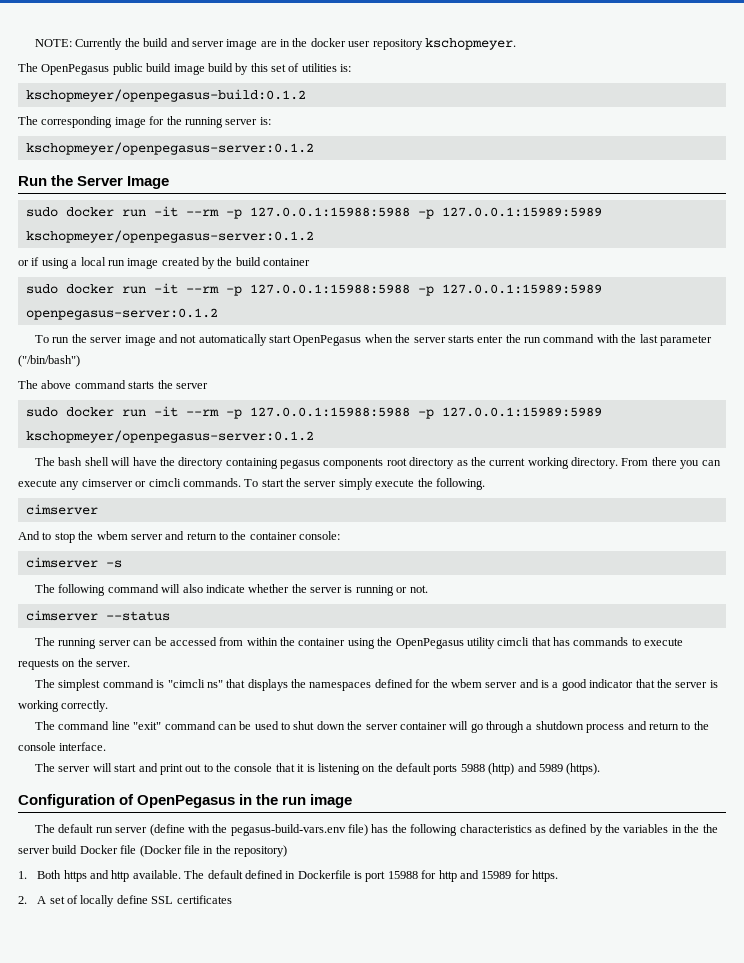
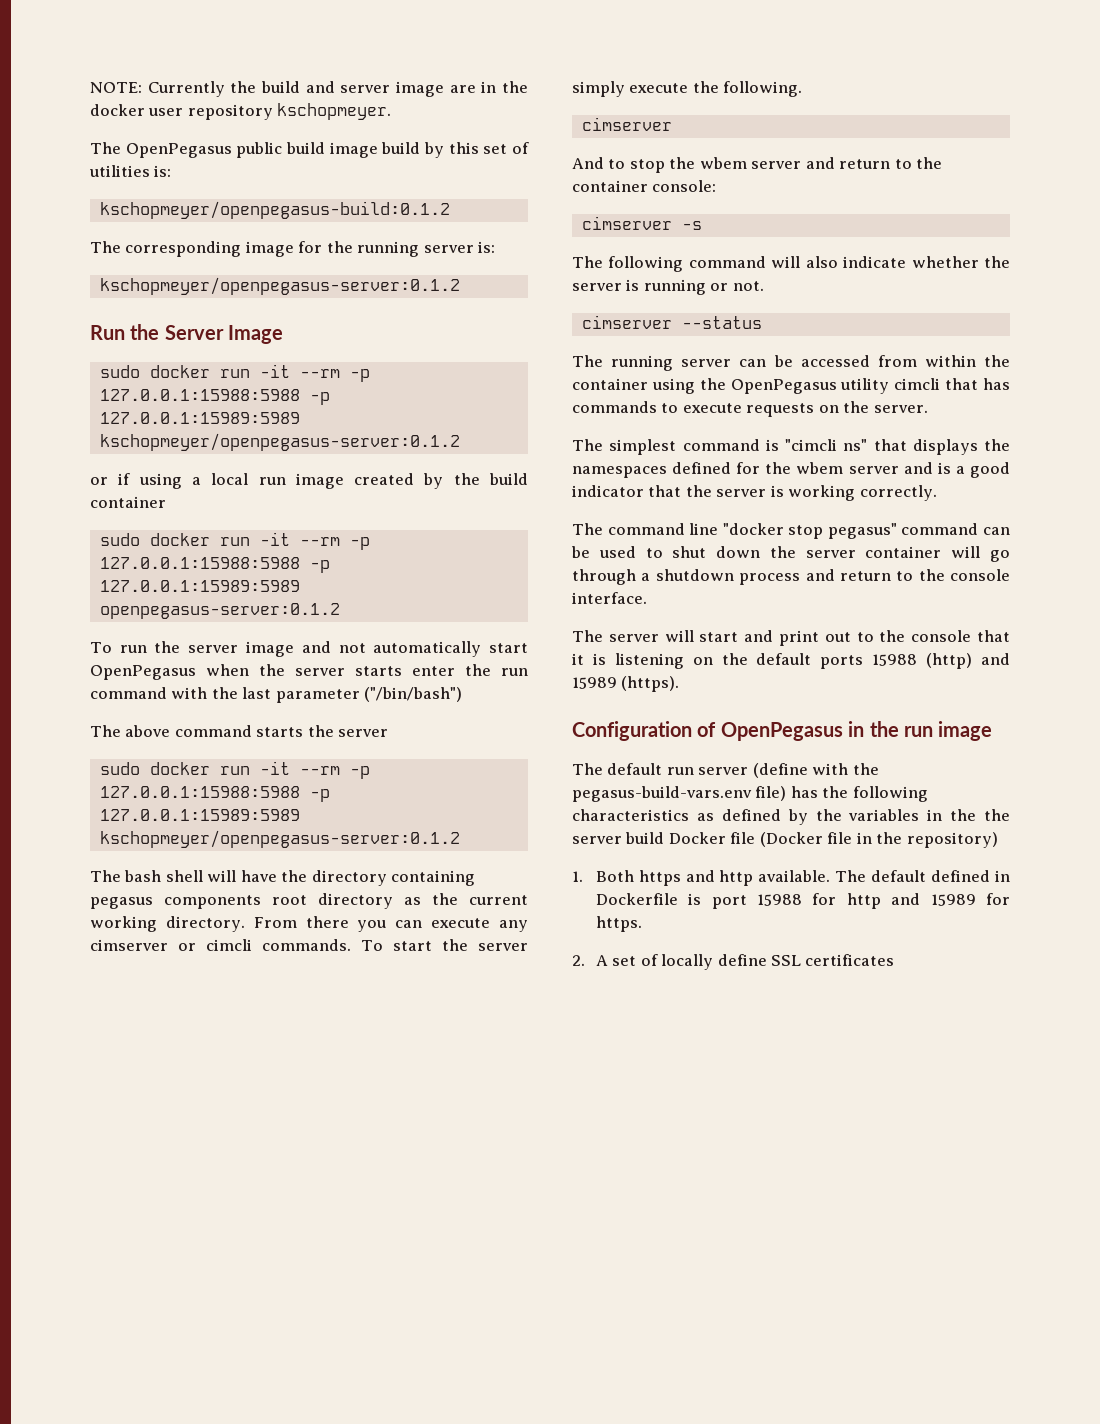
[133,722,162,730] "exit" -> [722,523,897,539] "docker stop pegasus"
[460,764,485,772] 5988 -> [872,654,918,666] 15988
[538,764,563,772] 5989 -> [572,677,617,689] 15989

